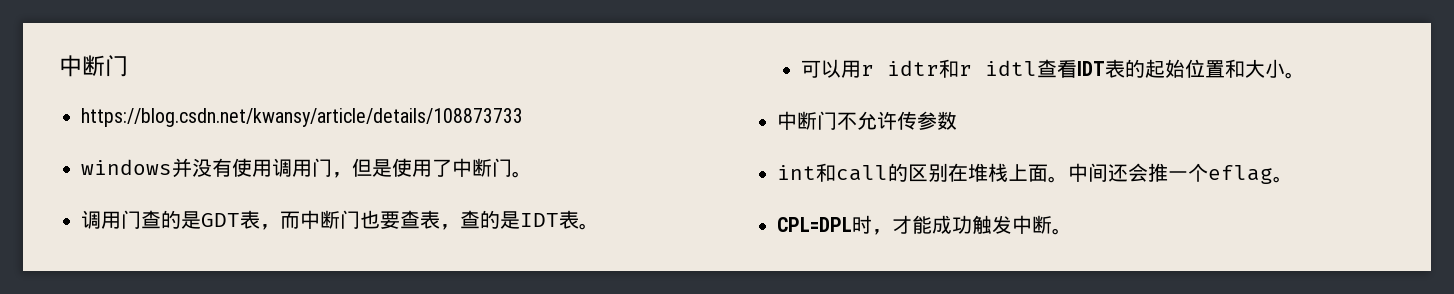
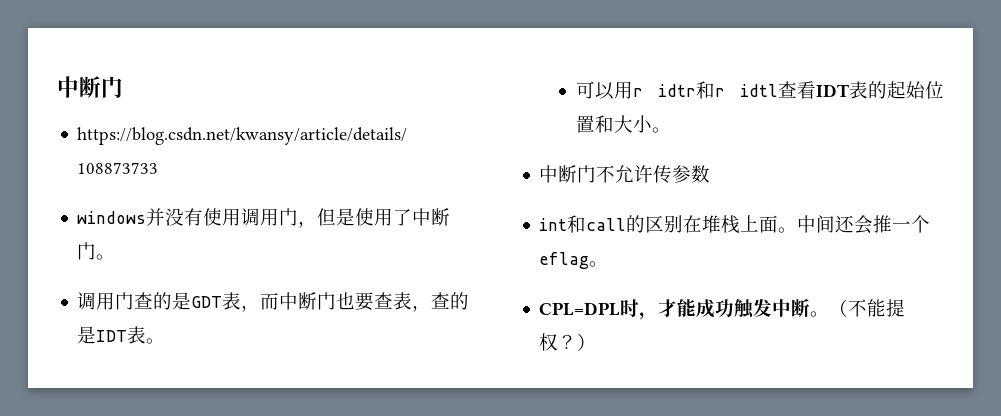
(1072, 231) none -> [829,299,906,317] [539,333,597,351] （不能提权？）

